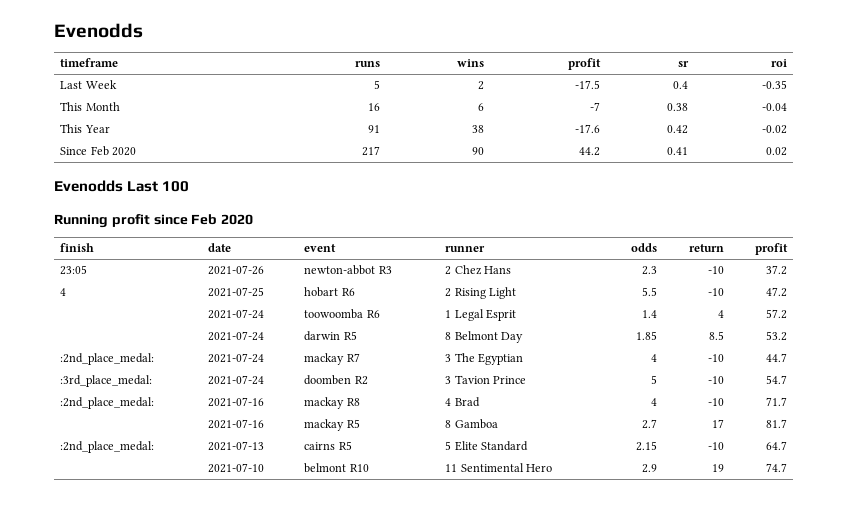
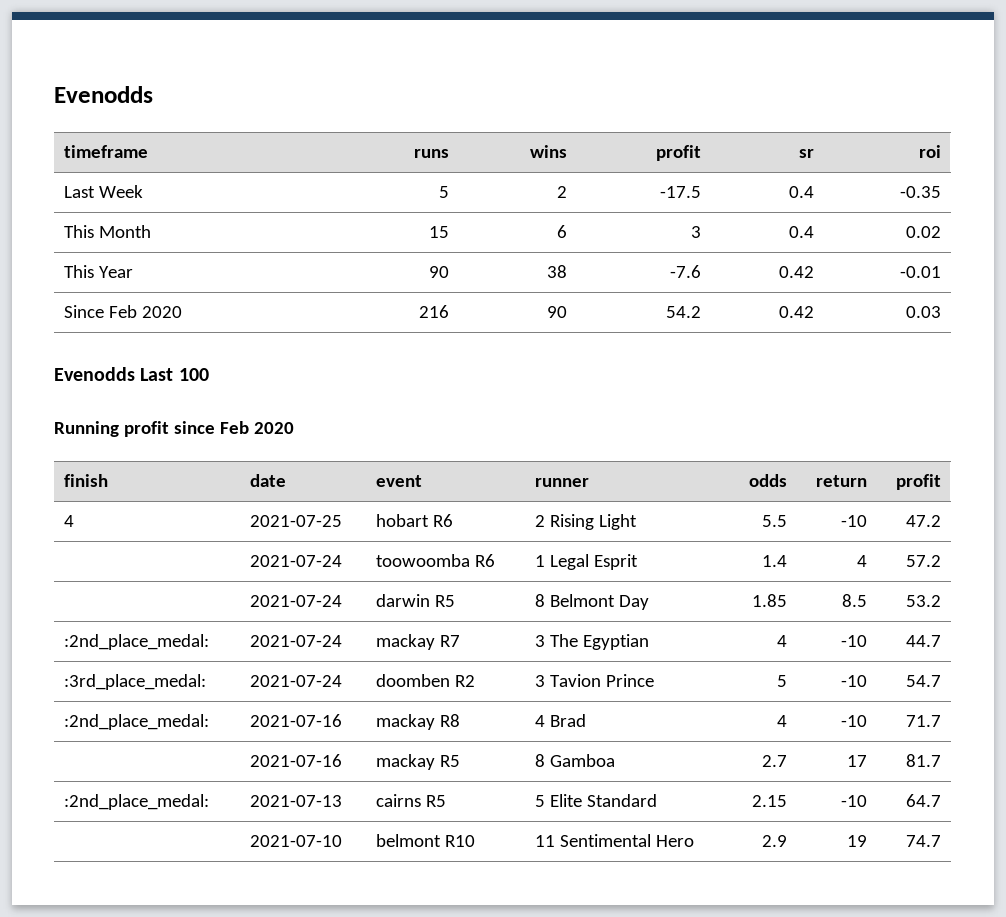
[367,103,380,111] 16 -> [429,226,450,238] 15
[589,102,600,111] [666,103,688,111] [761,103,787,111] -7 | 0.38 | -0.04 -> [691,226,702,238] [789,226,815,238] [906,226,942,238] 3 | 0.4 | 0.02
[367,125,380,133] 91 -> [429,266,450,278] 90
[574,124,600,133] [666,125,688,134] [761,125,787,134] -17.6 | 0.42 | -0.02 -> [670,265,702,278] [779,266,815,278] [900,266,942,278] -7.6 | 0.42 | -0.01
[361,146,380,156] [471,147,484,155] [578,147,600,156] [666,147,688,155] [765,147,787,156] 217 | 90 | 44.2 | 0.41 | 0.02 -> [419,305,450,318] [547,306,568,318] [666,306,702,318] [779,306,815,318] [906,306,942,318] 216 | 90 | 54.2 | 0.42 | 0.03
[60,265,88,275] [208,265,265,275] [304,265,392,275] [445,265,511,275] [641,266,657,275] [707,266,724,274] [765,265,787,275] // 23:05 | 2021-07-26 | newton-abbot R3 | 2 Chez Hans | 2.3 | -10 | 37.2 -> (942, 482) none

